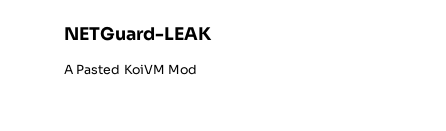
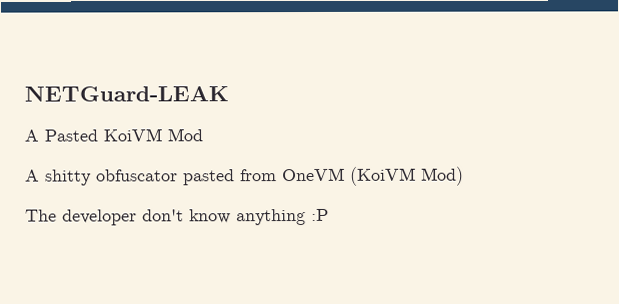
(198, 69) none -> [25,166,464,186] [25,208,329,226] // A shitty obfuscator pasted from OneVM (KoiVM Mod) // The developer don't know anything :P

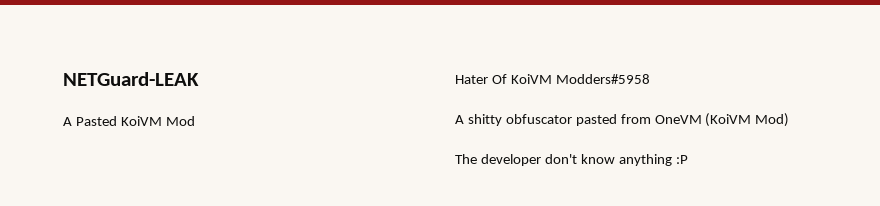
(203, 135) none -> [455,74,650,84] // Hater Of KoiVM Modders#5958

